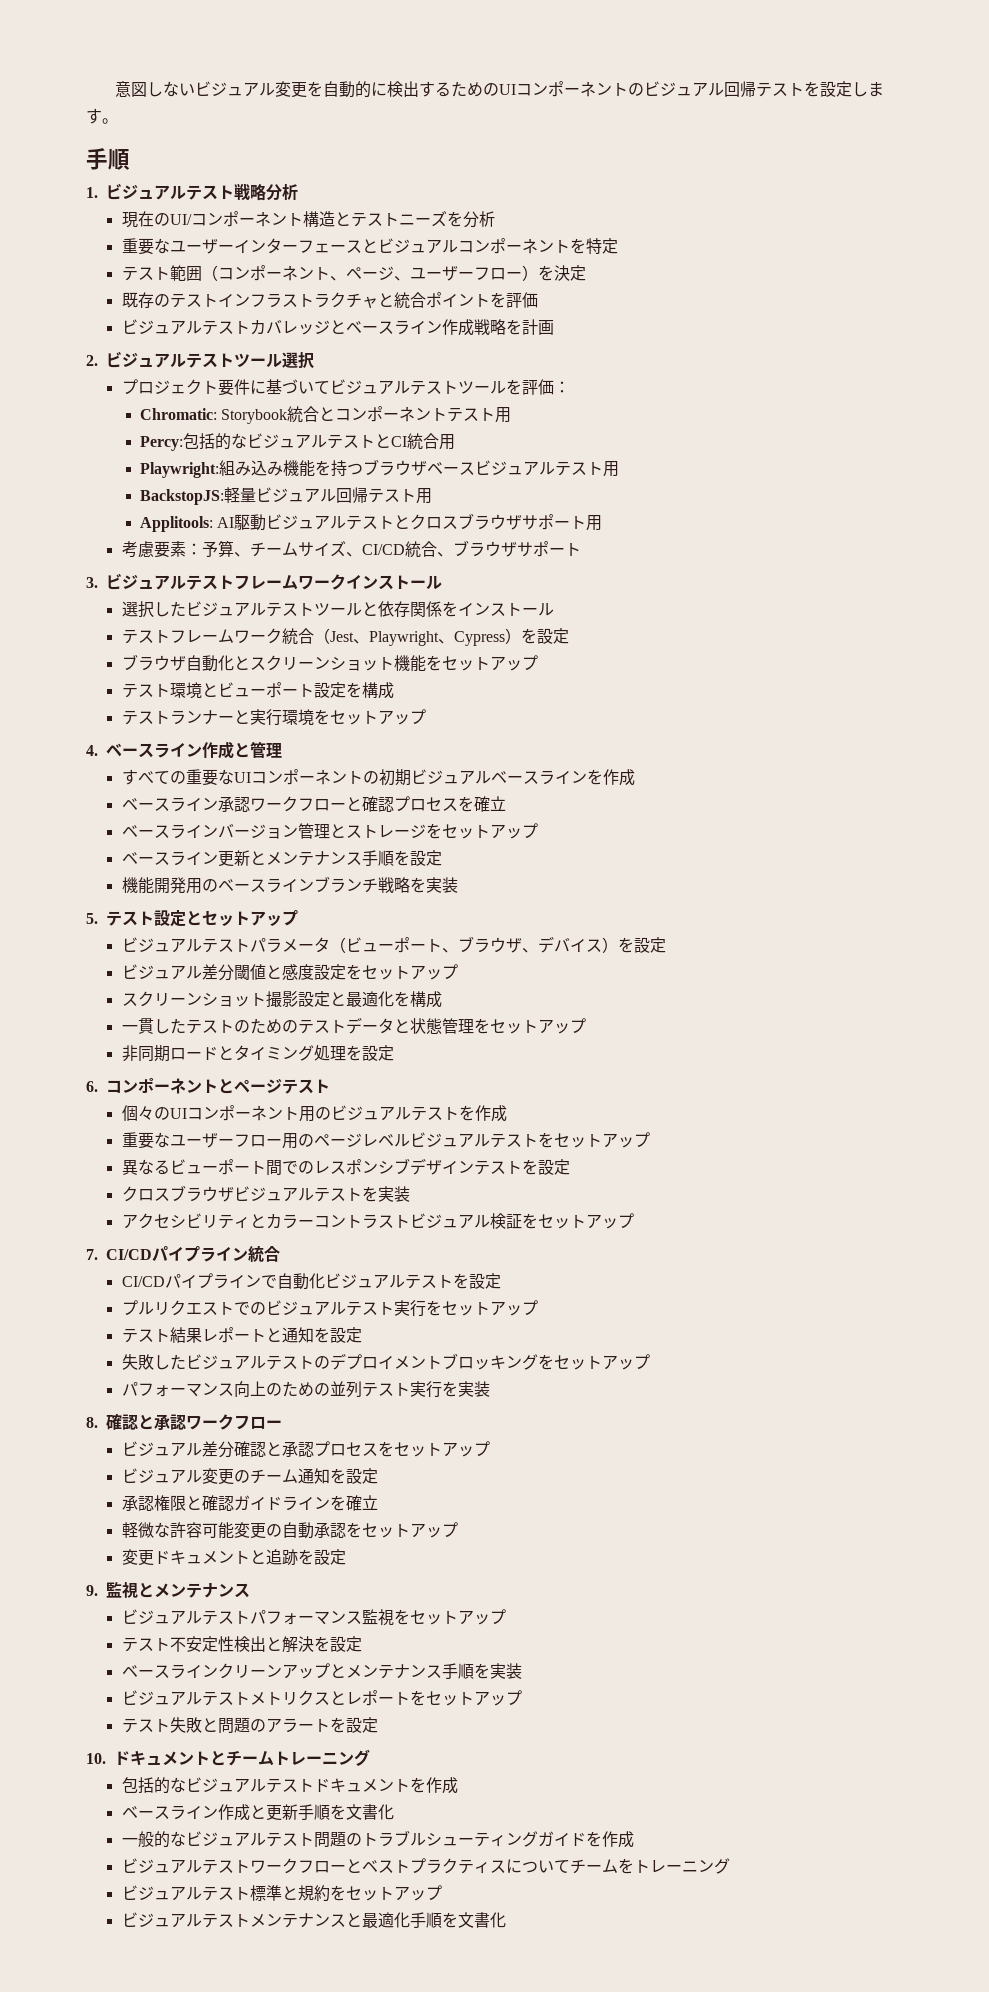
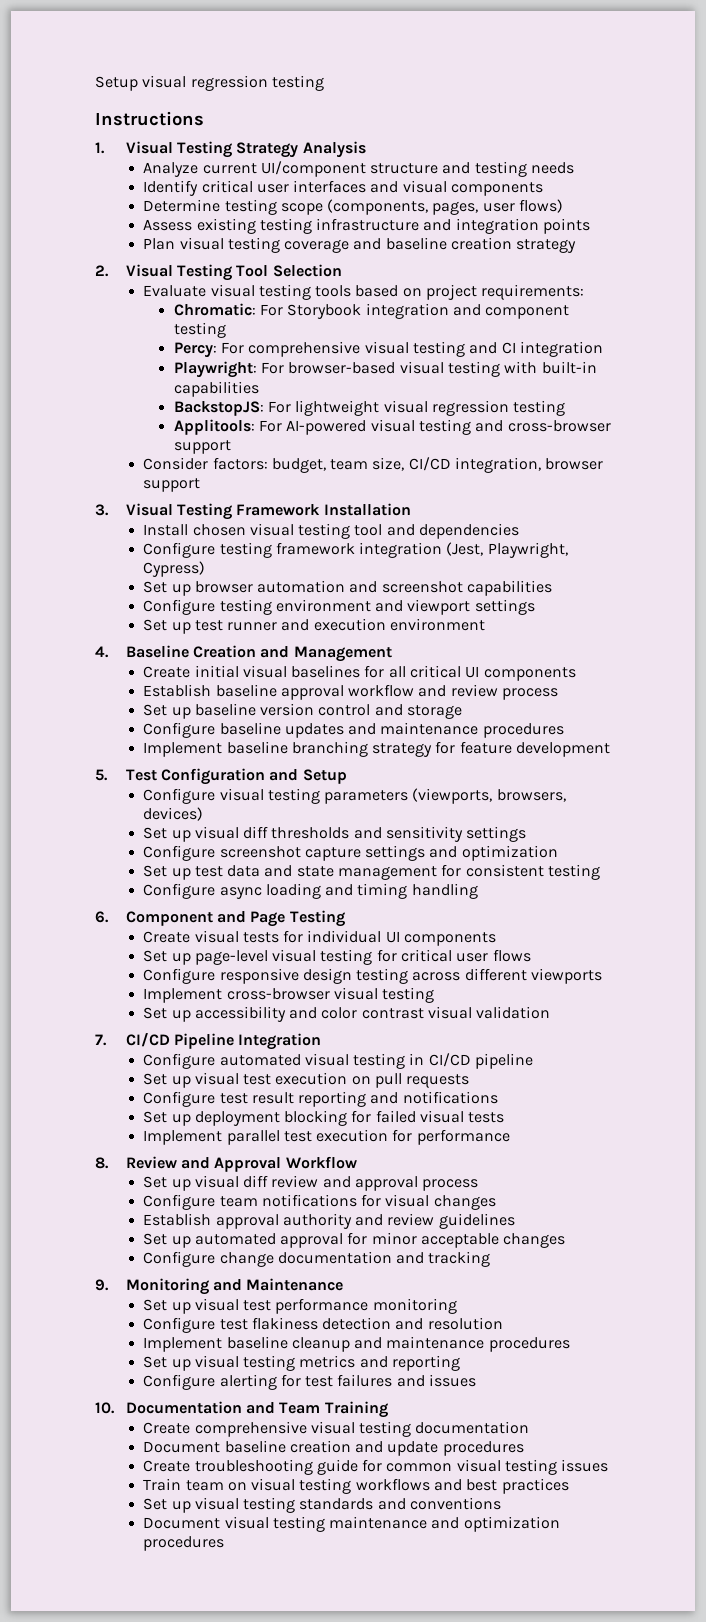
[114,81,884,98] [86,108,118,124] [86,148,130,170] [86,183,298,201] [121,211,495,228] [121,238,618,255] [121,265,586,281] [121,292,538,309] [121,319,554,336] [86,351,314,369] [121,379,570,396] [140,406,512,424] [140,433,456,451] [140,459,620,478] [140,487,433,505] [140,513,603,532] [121,540,581,558] [86,573,442,590] [121,601,554,618] [121,628,569,646] [121,654,538,672] [121,682,394,699] [121,709,426,726] [86,741,282,759] [121,769,635,786] [121,796,506,812] [121,823,538,839] [121,850,442,867] [121,876,458,894] [86,910,298,927] [121,936,666,953] [121,964,458,981] [121,991,442,1008] [121,1017,586,1034] [121,1045,394,1062] [86,1078,330,1094] [121,1105,507,1122] [121,1132,650,1149] [121,1158,570,1176] [121,1185,410,1202] [121,1213,634,1229] [86,1246,280,1262] [121,1273,501,1290] [121,1300,538,1317] [121,1327,362,1343] [121,1353,650,1370] [121,1381,490,1398] [86,1413,282,1430] [121,1441,490,1458] [121,1468,378,1485] [121,1495,378,1511] [121,1522,458,1539] [121,1549,346,1566] [86,1582,250,1598] [121,1609,506,1626] [121,1636,362,1653] [121,1663,522,1680] [121,1690,522,1706] [121,1717,378,1734] [86,1749,370,1766] [121,1777,458,1794] [121,1804,394,1821] [121,1830,634,1848] [121,1858,730,1874] [121,1885,442,1902] [121,1912,506,1929] 意図しないビジュアル変更を自動的に検出するためのUIコンポーネントのビジュアル回帰テストを設定します。 // 手順 // 1.ビジュアルテスト戦略分析 // 現在のUI/コンポーネント構造とテストニーズを分析 // 重要なユーザーインターフェースとビジュアルコンポーネントを特定 // テスト範囲（コンポーネント、ページ、ユーザーフロー）を決定 // 既存のテストインフラストラクチャと統合ポイントを評価 // ビジュアルテストカバレッジとベースライン作成戦略を計画 // 2.ビジュアルテストツール選択 // プロジェクト要件に基づいてビジュアルテストツールを評価： // Chromatic: Storybook統合とコンポーネントテスト用 // Percy:包括的なビジュアルテストとCI統合用 // Playwright:組み込み機能を持つブラウザベースビジュアルテスト用 // BackstopJS:軽量ビジュアル回帰テスト用 // Applitools: AI駆動ビジュアルテストとクロスブラウザサポート用 // 考慮要素：予算、チームサイズ、CI/CD統合、ブラウザサポート // 3.ビジュアルテストフレームワークインストール // 選択したビジュアルテストツールと依存関係をインストール // テストフレームワーク統合（Jest、Playwright、Cypress）を設定 // ブラウザ自動化とスクリーンショット機能をセットアップ // テスト環境とビューポート設定を構成 // テストランナーと実行環境をセットアップ // 4.ベースライン作成と管理 // すべての重要なUIコンポーネントの初期ビジュアルベースラインを作成 // ベースライン承認ワークフローと確認プロセスを確立 // ベースラインバージョン管理とストレージをセットアップ // ベースライン更新とメンテナンス手順を設定 // 機能開発用のベースラインブランチ戦略を実装 // 5.テスト設定とセットアップ // ビジュアルテストパラメータ（ビューポート、ブラウザ、デバイス）を設定 // ビジュアル差分閾値と感度設定をセットアップ // スクリーンショット撮影設定と最適化を構成 // 一貫したテストのためのテストデータと状態管理をセットアップ // 非同期ロードとタイミング処理を設定 // 6.コンポーネントとページテスト // 個々のUIコンポーネント用のビジュアルテストを作成 // 重要なユーザーフロー用のページレベルビジュアルテストをセットアップ // 異なるビューポート間でのレスポンシブデザインテストを設定 // クロスブラウザビジュアルテストを実装 // アクセシビリティとカラーコントラストビジュアル検証をセットアップ // 7. CI/CDパイプライン統合 // CI/CDパイプラインで自動化ビジュアルテストを設定 // プルリクエストでのビジュアルテスト実行をセットアップ // テスト結果レポートと通知を設定 // 失敗したビジュアルテストのデプロイメントブロッキングをセットアップ // パフォーマンス向上のための並列テスト実行を実装 // 8.確認と承認ワークフロー // ビジュアル差分確認と承認プロセスをセットアップ // ビジュアル変更のチーム通知を設定 // 承認権限と確認ガイドラインを確立 // 軽微な許容可能変更の自動承認をセットアップ // 変更ドキュメントと追跡を設定 // 9.監視とメンテナンス // ビジュアルテストパフォーマンス監視をセットアップ // テスト不安定性検出と解決を設定 // ベースラインクリーンアップとメンテナンス手順を実装 // ビジュアルテストメトリクスとレポートをセットアップ // テスト失敗と問題のアラートを設定 // 10.ドキュメントとチームトレーニング // 包括的なビジュアルテストドキュメントを作成 // ベースライン作成と更新手順を文書化 // 一般的なビジュアルテスト問題のトラブルシューティングガイドを作成 // ビジュアルテストワークフローとベストプラクティスについてチームをトレーニング // ビジュアルテスト標準と規約をセットアップ // ビジュアルテストメンテナンスと最適化手順を文書化 -> [95,75,324,91] [95,111,204,126] [95,141,366,158] [143,161,575,177] [143,180,544,196] [143,199,564,215] [143,218,591,234] [143,237,577,253] [95,264,342,281] [143,284,585,300] [173,303,570,319] [173,322,226,338] [173,341,604,358] [173,361,597,378] [173,381,259,397] [173,400,566,416] [173,419,611,435] [173,440,231,454] [143,457,604,473] [143,478,201,492] [95,503,411,520] [143,523,520,539] [143,542,568,558] [143,561,206,577] [143,580,553,596] [143,599,535,615] [143,618,486,634] [95,645,392,662] [143,665,576,681] [143,684,559,700] [143,703,463,719] [143,722,564,738] [143,741,611,757] [95,768,347,785] [143,788,566,804] [143,807,204,821] [143,826,527,842] [143,845,558,861] [143,864,601,880] [143,883,478,899] [95,910,345,927] [143,930,497,946] [143,949,531,965] [143,968,603,984] [143,987,435,1003] [143,1006,551,1022] [95,1033,322,1050] [143,1053,534,1069] [143,1072,470,1088] [143,1091,498,1107] [143,1110,505,1126] [143,1129,510,1145] [95,1156,357,1172] [143,1175,479,1191] [143,1194,496,1210] [143,1213,515,1229] [143,1232,566,1248] [143,1251,491,1267] [95,1278,344,1295] [143,1298,457,1314] [143,1317,503,1333] [143,1336,570,1352] [143,1355,461,1371] [143,1374,477,1390] [95,1401,388,1418] [143,1421,530,1437] [143,1440,524,1456] [143,1459,609,1475] [143,1478,569,1494] [143,1497,502,1513] [143,1516,560,1532] [143,1536,225,1551] Setup visual regression testing // Instructions // 1. Visual Testing Strategy Analysis // Analyze current UI/component structure and testing needs // Identify critical user interfaces and visual components // Determine testing scope (components, pages, user flows) // Assess existing testing infrastructure and integration points // Plan visual testing coverage and baseline creation strategy // 2. Visual Testing Tool Selection // Evaluate visual testing tools based on project requirements: // Chromatic: For Storybook integration and component testing // Percy: For comprehensive visual testing and CI integration // Playwright: For browser-based visual testing with built-in capabilities // BackstopJS: For lightweight visual regression testing // Applitools: For AI-powered visual testing and cross-browser support // Consider factors: budget, team size, CI/CD integration, browser support // 3. Visual Testing Framework Installation // Install chosen visual testing tool and dependencies // Configure testing framework integration (Jest, Playwright, Cypress) // Set up browser automation and screenshot capabilities // Configure testing environment and viewport settings // Set up test runner and execution environment // 4. Baseline Creation and Management // Create initial visual baselines for all critical UI components // Establish baseline approval workflow and review process // Set up baseline version control and storage // Configure baseline updates and maintenance procedures // Implement baseline branching strategy for feature development // 5. Test Configuration and Setup // Configure visual testing parameters (viewports, browsers, devices) // Set up visual diff thresholds and sensitivity settings // Configure screenshot capture settings and optimization // Set up test data and state management for consistent testing // Configure async loading and timing handling // 6. Component and Page Testing // Create visual tests for individual UI components // Set up page-level visual testing for critical user flows // Configure responsive design testing across different viewports // Implement cross-browser visual testing // Set up accessibility and color contrast visual validation // 7. CI/CD Pipeline Integration // Configure automated visual testing in CI/CD pipeline // Set up visual test execution on pull requests // Configure test result reporting and notifications // Set up deployment blocking for failed visual tests // Implement parallel test execution for performance // 8. Review and Approval Workflow // Set up visual diff review and approval process // Configure team notifications for visual changes // Establish approval authority and review guidelines // Set up automated approval for minor acceptable changes // Configure change documentation and tracking // 9. Monitoring and Maintenance // Set up visual test performance monitoring // Configure test flakiness detection and resolution // Implement baseline cleanup and maintenance procedures // Set up visual testing metrics and reporting // Configure alerting for test failures and issues // 10. Documentation and Team Training // Create comprehensive visual testing documentation // Document baseline creation and update procedures // Create troubleshooting guide for common visual testing issues // Train team on visual testing workflows and best practices // Set up visual testing standards and conventions // Document visual testing maintenance and optimization procedures

